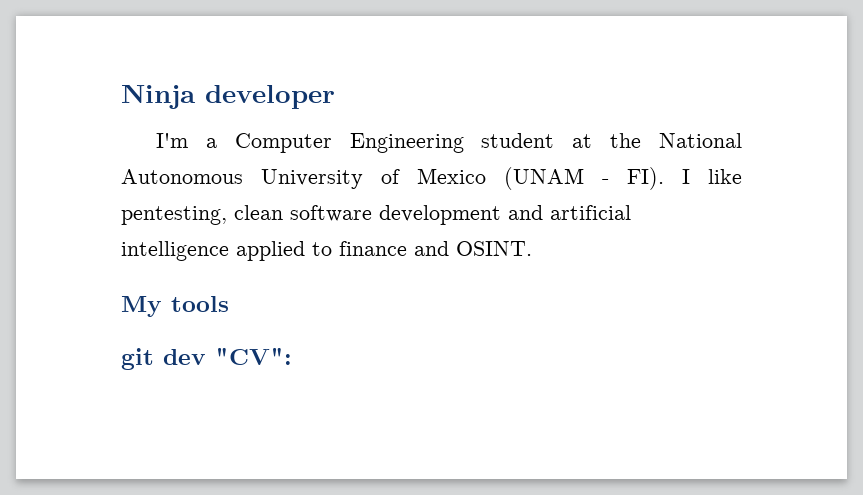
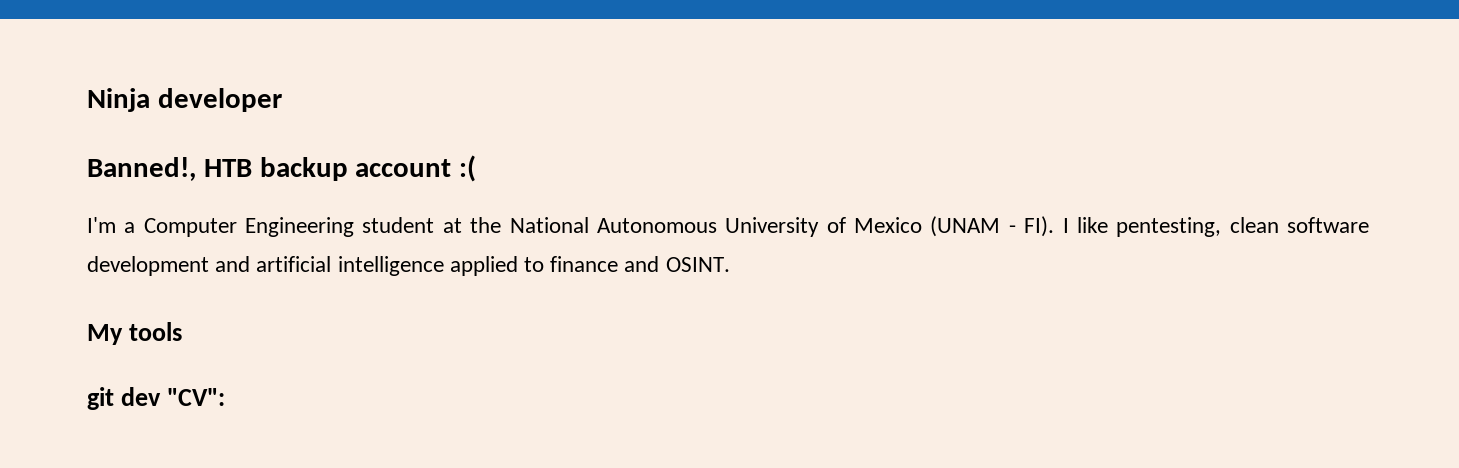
(335, 97) none -> [87,155,477,182] // Banned!, HTB backup account :(

